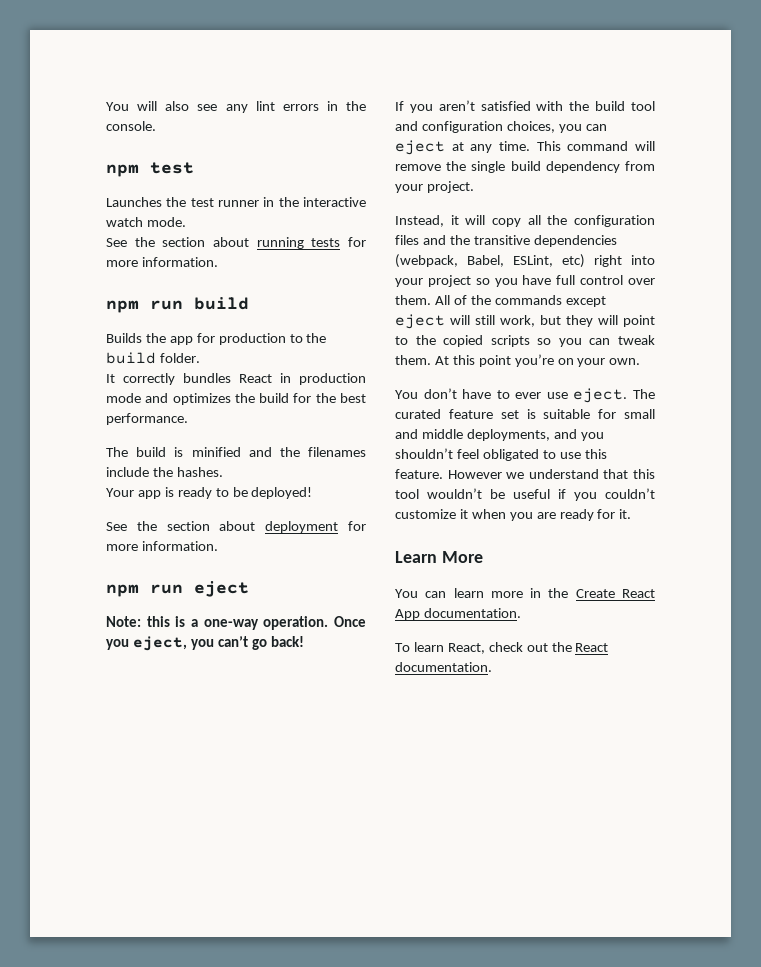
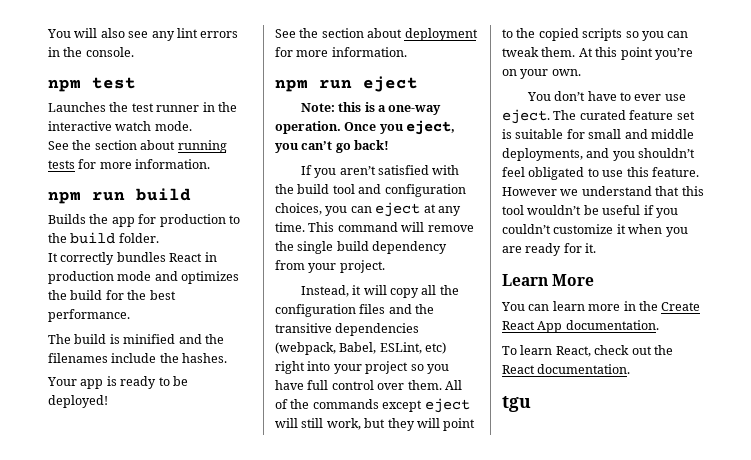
(492, 667) none -> [502,396,531,412] // tgu

